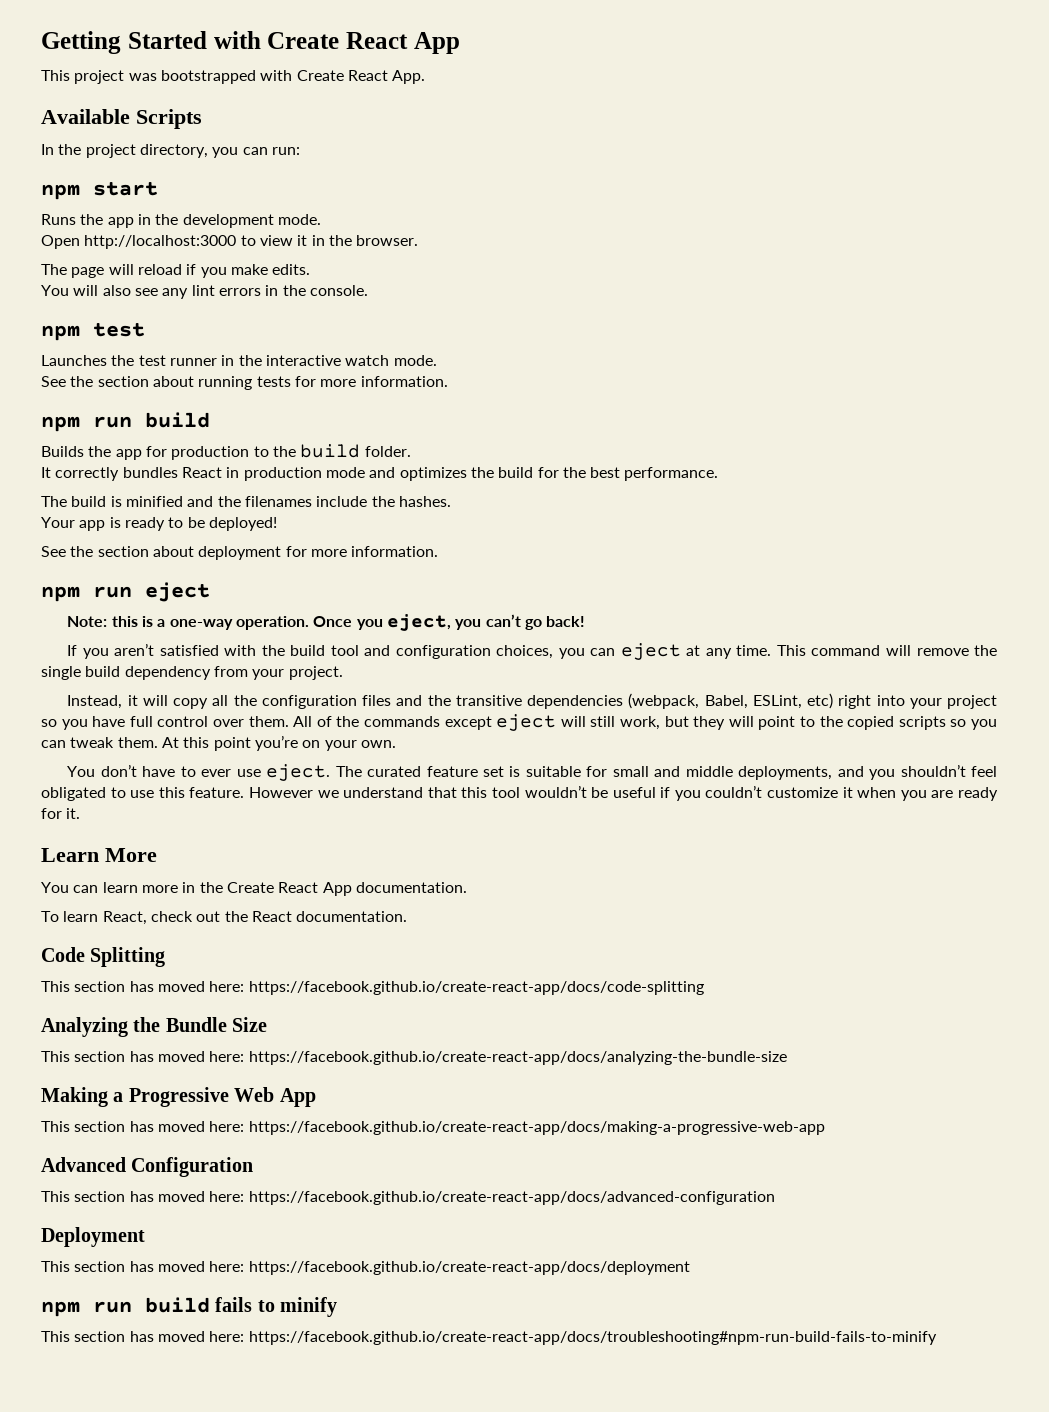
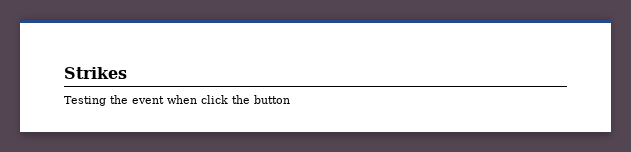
[41,31,460,54] [41,70,426,84] [41,109,202,129] [41,144,300,158] [41,182,158,200] [41,214,321,228] [41,235,419,249] [41,264,311,278] [41,285,368,299] [41,323,145,341] [41,355,437,366] [41,376,448,390] [41,412,210,432] [41,444,411,460] [41,467,719,481] [41,496,451,507] [41,517,277,531] [41,546,439,560] [41,582,210,602] [67,614,586,631] [67,643,997,660] [41,666,343,680] [67,693,998,709] [41,714,998,731] [41,735,396,751] [67,764,997,781] [41,785,999,801] [41,808,81,819] [41,848,157,862] [41,882,467,896] [41,911,408,925] [41,947,166,967] [41,981,704,995] [41,1017,268,1037] [41,1051,787,1065] [41,1087,316,1107] [41,1121,825,1135] [41,1157,254,1177] [41,1191,775,1205] [41,1227,145,1247] [41,1261,690,1275] [41,1297,338,1317] [41,1331,937,1345] Getting Started with Create React App // This project was bootstrapped with Create React App. // Available Scripts // In the project directory, you can run: // npm start // Runs the app in the development mode. // Open http://localhost:3000 to view it in the browser. // The page will reload if you make edits. // You will also see any lint errors in the console. // npm test // Launches the test runner in the interactive watch mode. // See the section about running tests for more information. // npm run build // Builds the app for production to the build folder. // It correctly bundles React in production mode and optimizes the build for the best performance. // The build is minified and the filenames include the hashes. // Your app is ready to be deployed! // See the section about deployment for more information. // npm run eject // Note: this is a one-way operation. Once you eject, you can’t go back! // If you aren’t satisfied with the build tool and configuration choices, you can eject at any time. This command will remove the single build dependency from your project. // Instead, it will copy all the configuration files and the transitive dependencies (webpack, Babel, ESLint, etc) right into your project so you have full control over them. All of the commands except eject will still work, but they will point to the copied scripts so you can tweak them. At this point you’re on your own. // You don’t have to ever use eject. The curated feature set is suitable for small and middle deployments, and you shouldn’t feel obligated to use this feature. However we understand that this tool wouldn’t be useful if you couldn’t customize it when you are ready for it. // Learn More // You can learn more in the Create React App documentation. // To learn React, check out the React documentation. // Code Splitting // This section has moved here: https://facebook.github.io/create-react-app/docs/code-splitting // Analyzing the Bundle Size // This section has moved here: https://facebook.github.io/create-react-app/docs/analyzing-the-bundle-size // Making a Progressive Web App // This section has moved here: https://facebook.github.io/create-react-app/docs/making-a-progressive-web-app // Advanced Configuration // This section has moved here: https://facebook.github.io/create-react-app/docs/advanced-configuration // Deployment // This section has moved here: https://facebook.github.io/create-react-app/docs/deployment // npm run build fails to minify // This section has moved here: https://facebook.github.io/create-react-app/docs/troubleshooting#npm-run-build-fails-to-minify -> [64,67,127,79] [64,95,290,106] Strikes // Testing the event when click the button

